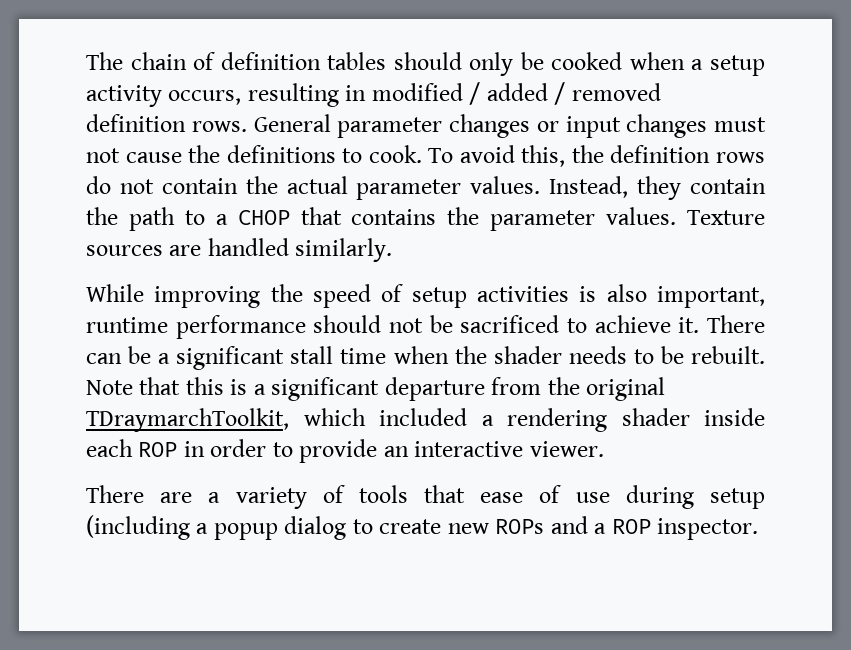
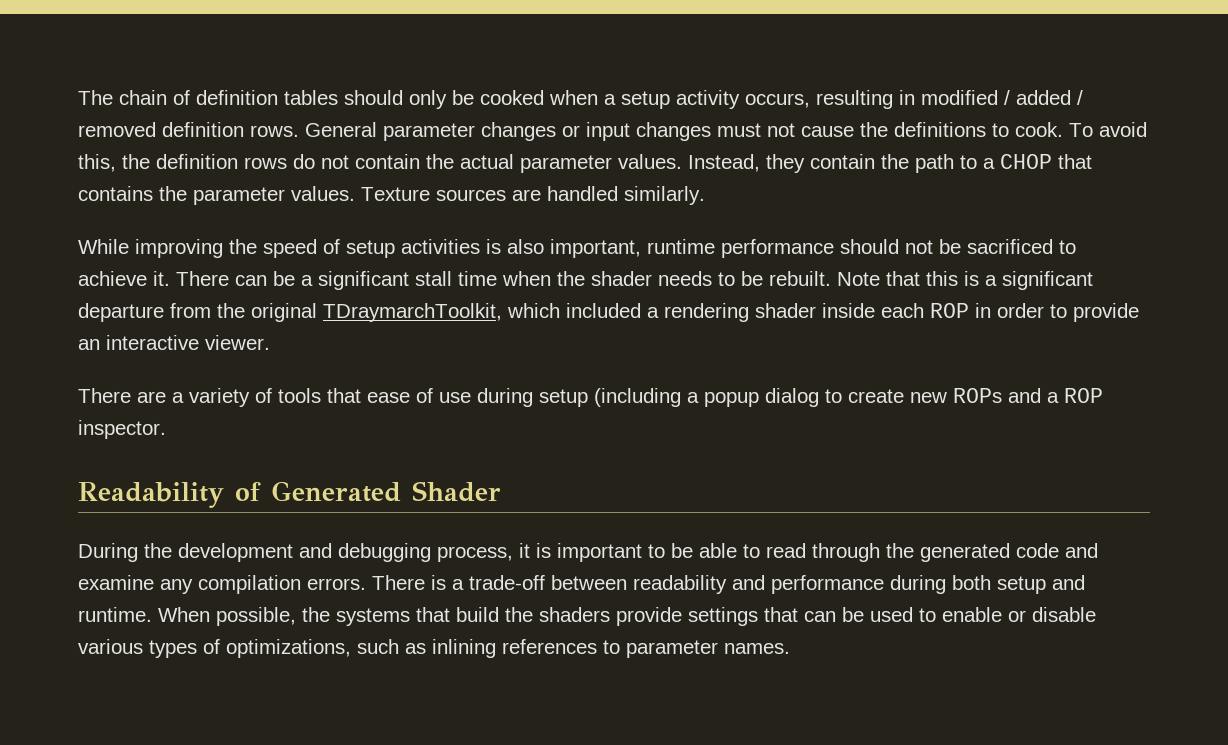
(759, 529) none -> [78,481,501,508] [78,543,1098,562] [78,575,1085,594] [78,607,1096,626] [78,639,790,658] // Readability of Generated Shader // During the development and debugging process, it is important to be able to read through the generated code and examine any compilation errors. There is a trade-off between readability and performance during both setup and runtime. When possible, the systems that build the shaders provide settings that can be used to enable or disable various types of optimizations, such as inlining references to parameter names.

